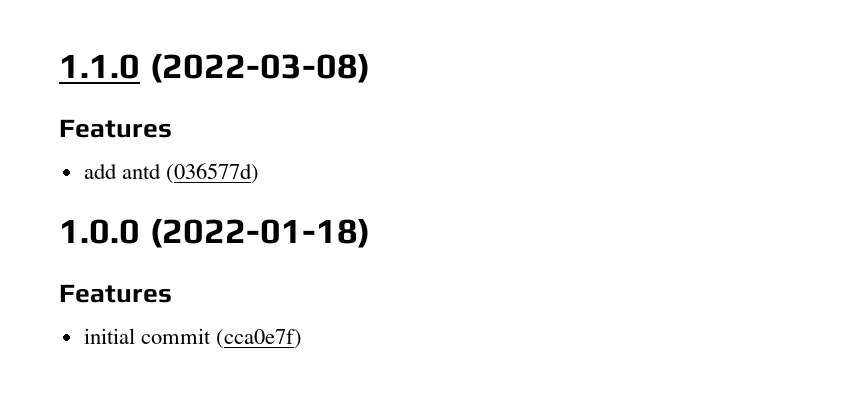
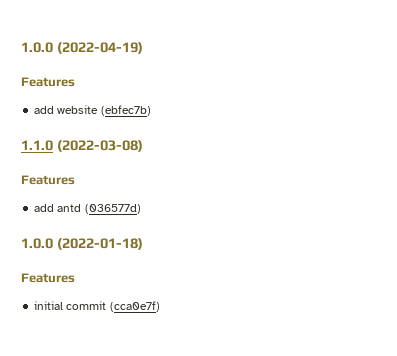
(59, 66) none -> [21,42,143,54] [21,77,75,87] [34,105,151,116] 1.0.0 (2022-04-19) // Features // add website (ebfec7b) //

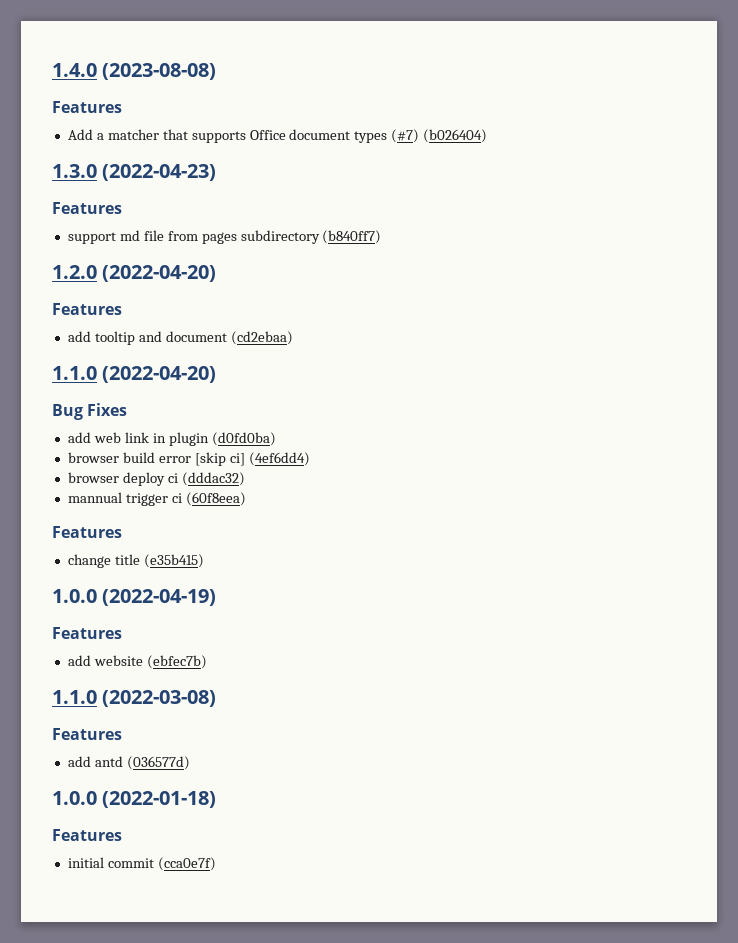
(21, 47) none -> [52,63,217,80] [52,101,122,113] [67,129,488,143] [52,164,217,181] [52,202,122,214] [67,230,382,244] [52,265,217,282] [52,303,122,315] [67,331,293,345] [52,366,217,383] [52,403,128,420] [67,432,276,446] [67,452,310,466] [67,472,245,486] [67,492,246,506] [52,526,122,538] [67,554,204,568] 1.4.0 (2023-08-08) // Features // Add a matcher that supports Office document types (#7) (b026404) // 1.3.0 (2022-04-23) // Features // support md file from pages subdirectory (b840ff7) // 1.2.0 (2022-04-20) // Features // add tooltip and document (cd2ebaa) // 1.1.0 (2022-04-20) // Bug Fixes // add web link in plugin (d0fd0ba) // browser build error [skip ci] (4ef6dd4) // browser deploy ci (dddac32) // mannual trigger ci (60f8eea) // Features // change title (e35b415) //

